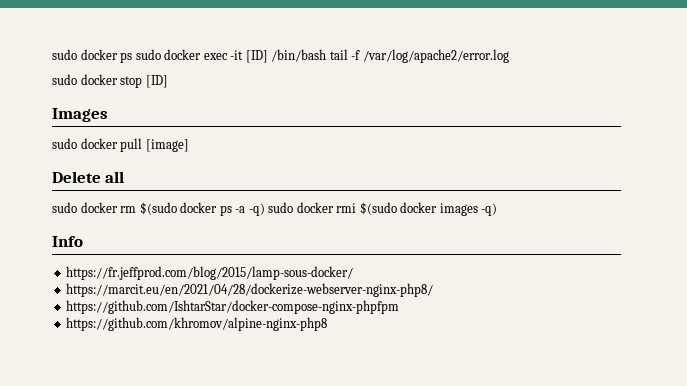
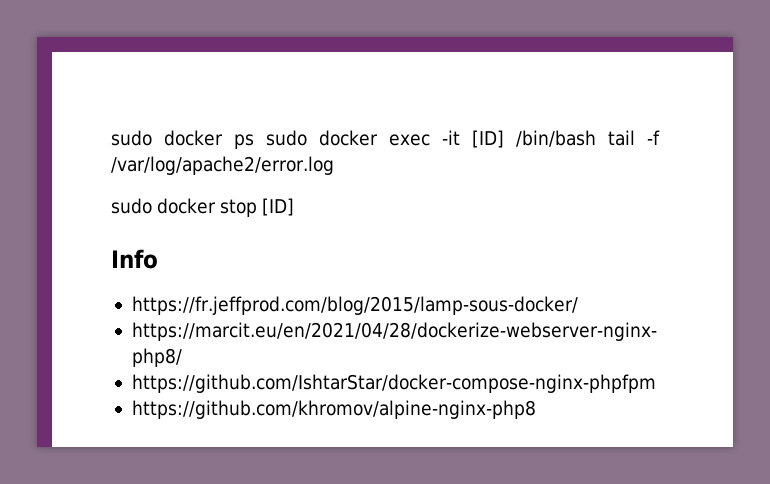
[52,108,108,122] [52,138,189,152] [52,171,125,183] [52,202,498,216] // Images // sudo docker pull [image] // Delete all // sudo docker rm $(sudo docker ps -a -q) sudo docker rmi $(sudo docker images -q) -> (295, 207) none

